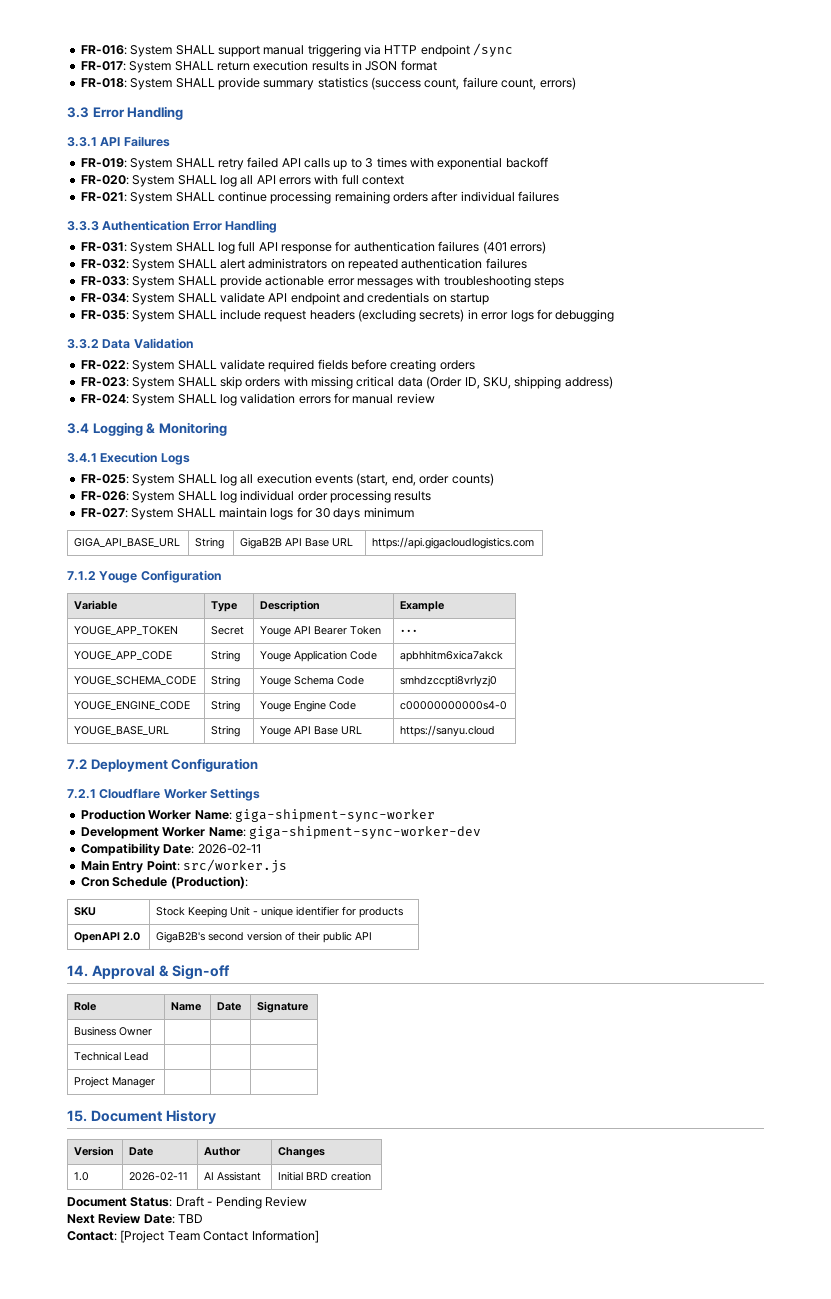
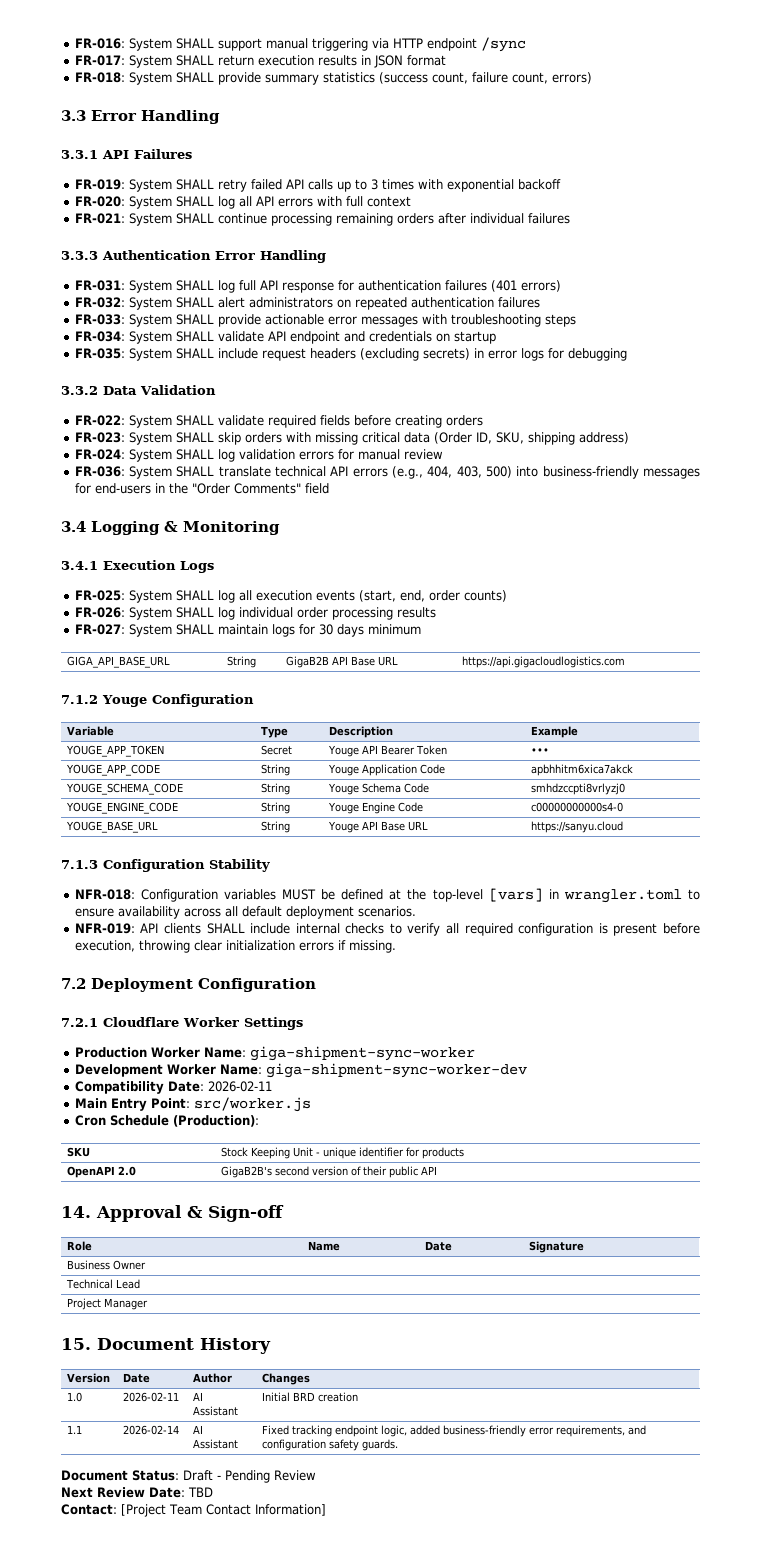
(435, 398) none -> [74,466,701,479] [74,483,329,494] // FR-036: System SHALL translate technical API errors (e.g., 404, 403, 500) into business-friendly messages for end-users in the "Order Comments" field
(496, 731) none -> [61,859,270,872] [74,888,701,903] [74,906,416,919] [74,923,700,936] [74,940,396,953] // 7.1.3 Configuration Stability // NFR-018: Configuration variables MUST be defined at the top-level [vars] in wrangler.toml to ensure availability across all default deployment scenarios. // NFR-019: API clients SHALL include internal checks to verify all required configuration is present before execution, throwing clear initialization errors if missing.
(372, 1176) none -> [67,1425,83,1434] [123,1425,180,1435] [193,1425,204,1434] [193,1439,239,1449] [262,1425,647,1437] [262,1439,399,1451] // 1.1 | 2026-02-14 | AI Assistant | Fixed tracking endpoint logic, added business-friendly error requirements, and configuration safety guards.

